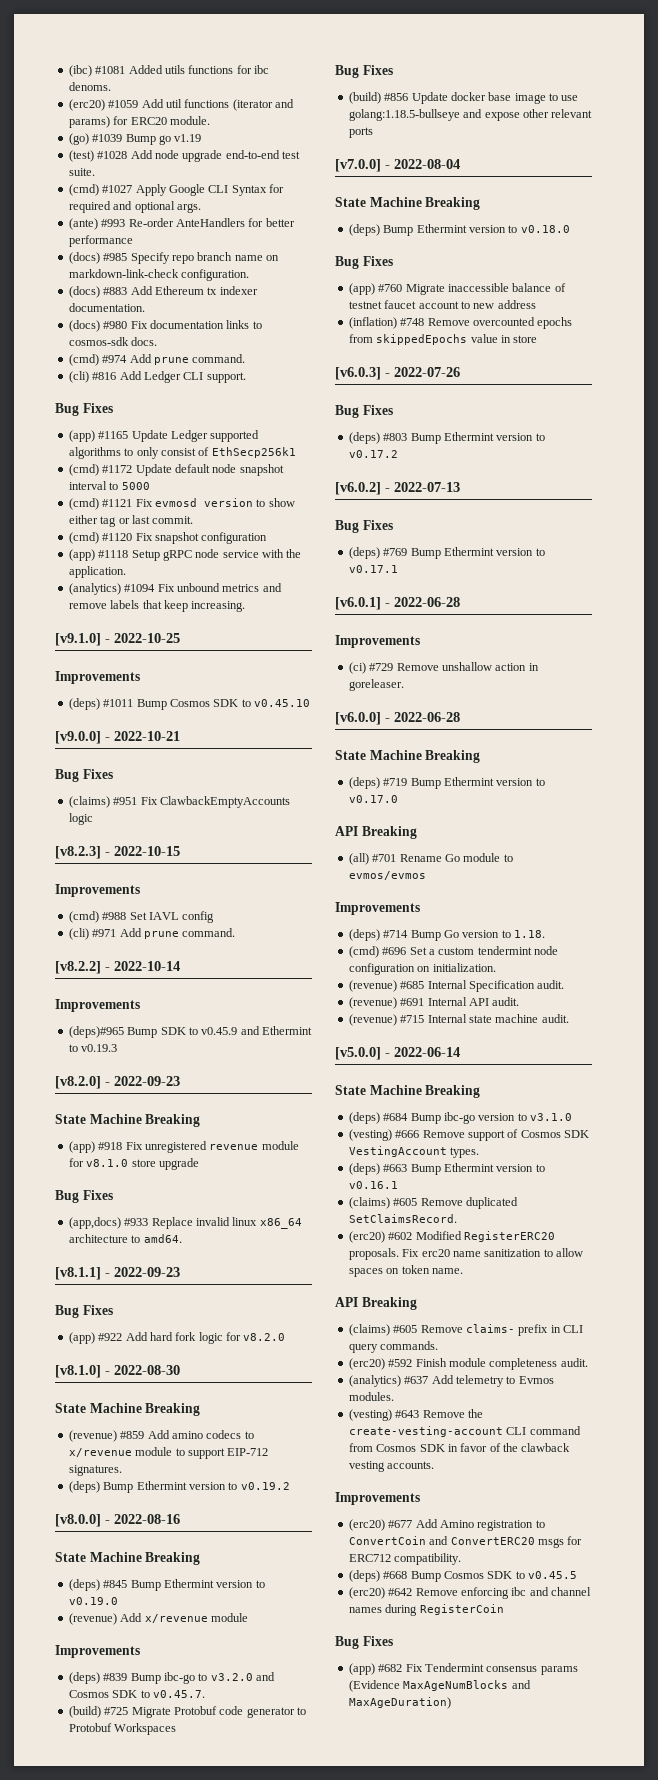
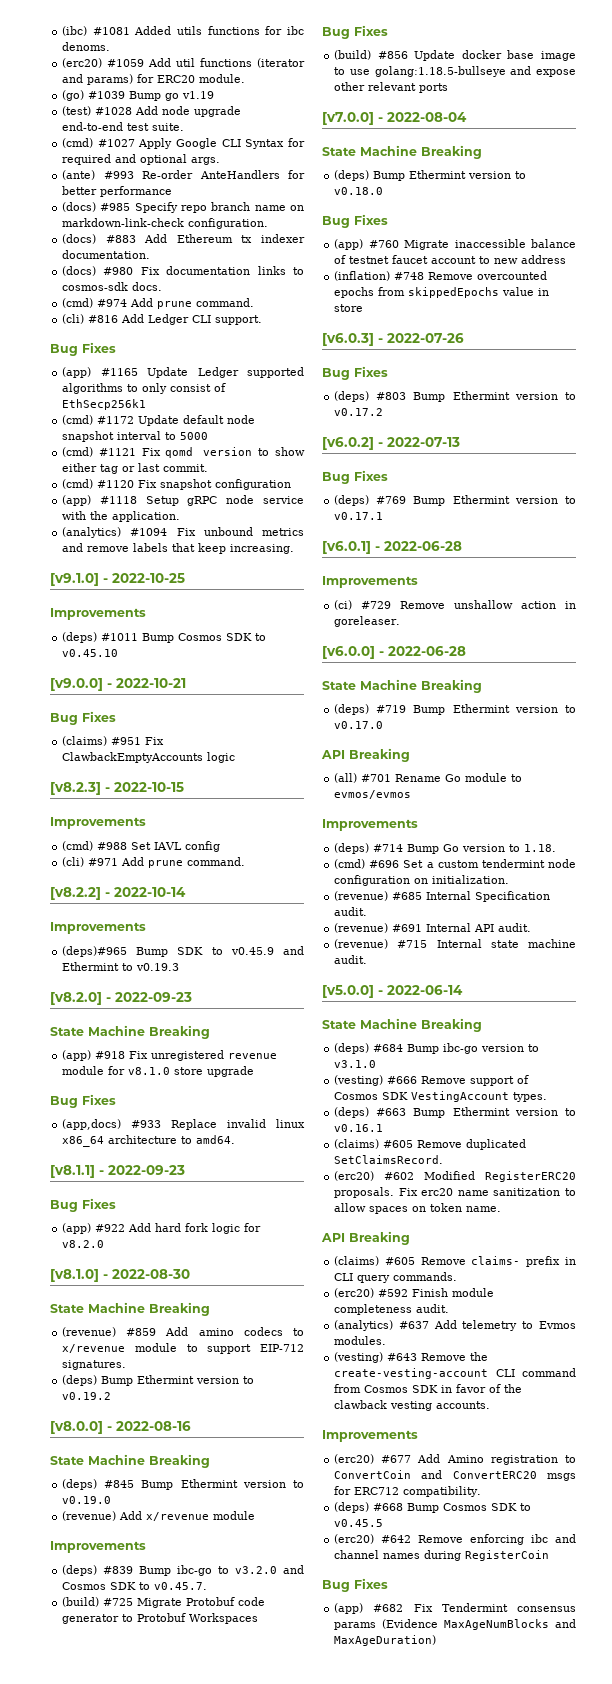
[154,498,197,507] evmosd -> [165,447,194,458] qomd

